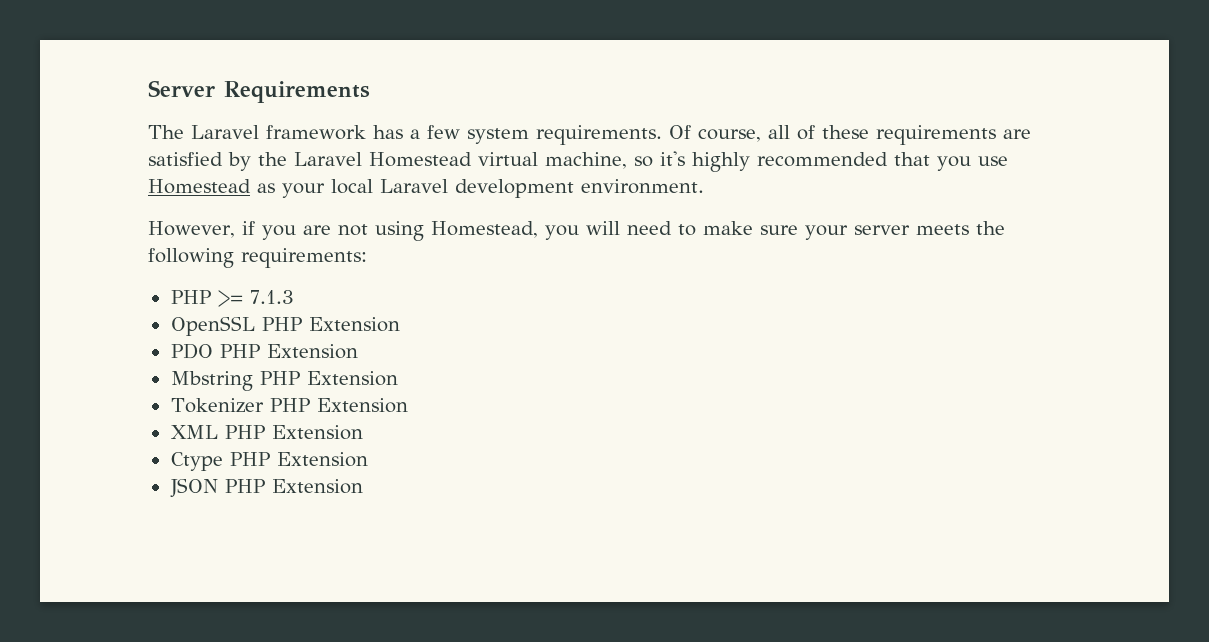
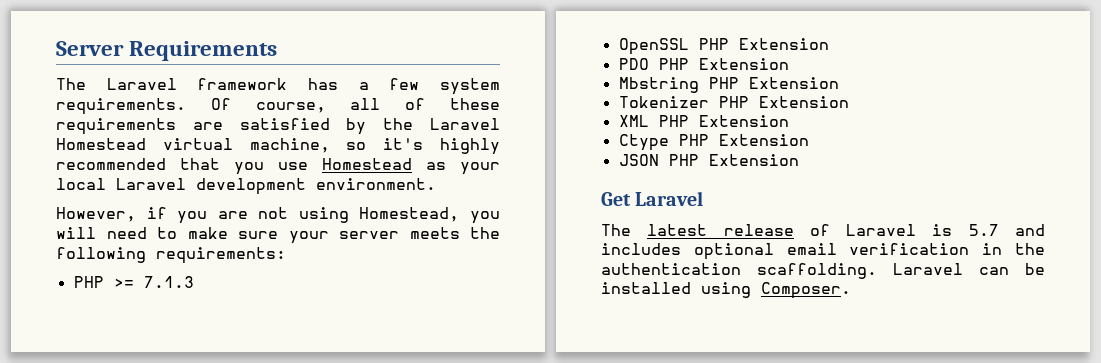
(363, 486) none -> [601,191,704,206] [601,224,1045,236] [601,243,1045,260] [601,263,1045,279] [601,282,851,299] // Get Laravel // The latest release of Laravel is 5.7 and includes optional email verification in the authentication scaffolding. Laravel can be installed using Composer.

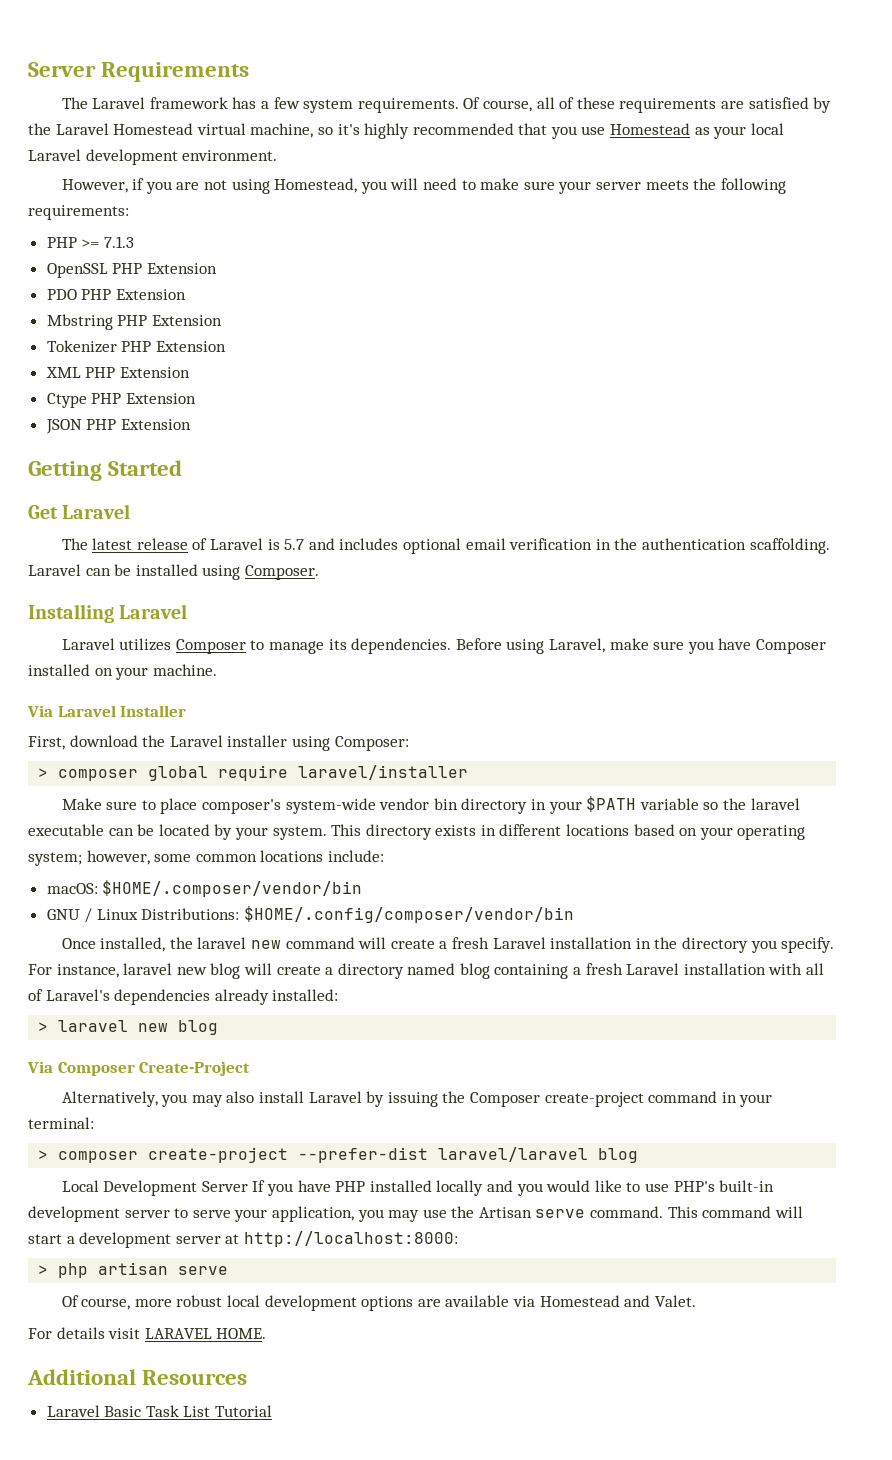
(799, 160) none -> [28,460,183,481] // Getting Started
(851, 290) none -> [28,604,188,623] [61,638,826,654] [28,664,217,680] [27,705,187,717] [28,735,409,751] [38,765,469,781] [61,796,800,814] [28,824,806,840] [28,850,384,866] [46,880,363,897] [46,906,575,923] [61,937,835,953] [28,963,825,979] [28,989,339,1005] [38,1020,219,1035] [27,1061,251,1076] [61,1091,773,1107] [28,1117,94,1129] [38,1147,639,1163] [61,1180,775,1196] [28,1206,803,1222] [28,1231,458,1248] [38,1262,229,1278] [61,1295,696,1311] [28,1327,267,1339] [27,1369,248,1385] [46,1405,273,1417] // Installing Laravel // Laravel utilizes Composer to manage its dependencies. Before using Laravel, make sure you have Composer installed on your machine. // Via Laravel Installer // First, download the Laravel installer using Composer: // > composer global require laravel/installer // Make sure to place composer's system-wide vendor bin directory in your $PATH variable so the laravel executable can be located by your system. This directory exists in different locations based on your operating system; however, some common locations include: // macOS: $HOME/.composer/vendor/bin // GNU / Linux Distributions: $HOME/.config/composer/vendor/bin // Once installed, the laravel new command will create a fresh Laravel installation in the directory you specify. For instance, laravel new blog will create a directory named blog containing a fresh Laravel installation with all of Laravel's dependencies already installed: // > laravel new blog // Via Composer Create-Project // Alternatively, you may also install Laravel by issuing the Composer create-project command in your terminal: // > composer create-project --prefer-dist laravel/laravel blog // Local Development Server If you have PHP installed locally and you would like to use PHP's built-in development server to serve your application, you may use the Artisan serve command. This command will start a development server at http://localhost:8000: // > php artisan serve // Of course, more robust local development options are available via Homestead and Valet. // For details visit LARAVEL HOME. // Additional Resources // Laravel Basic Task List Tutorial

